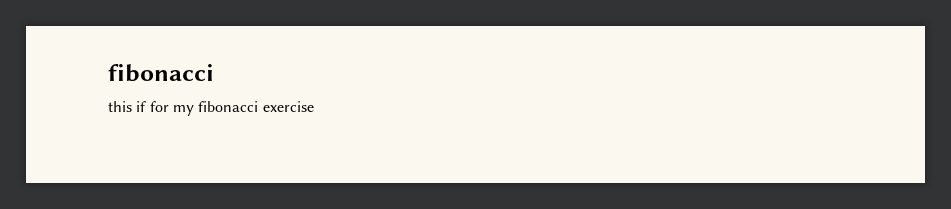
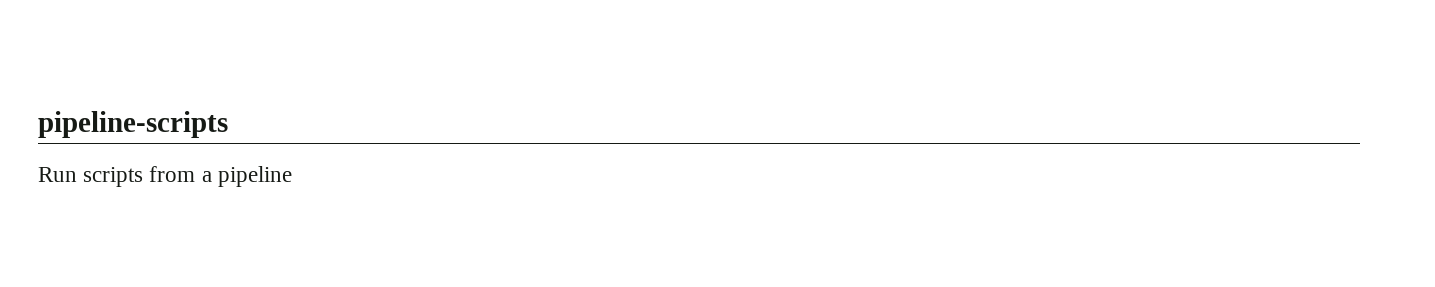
[108,64,214,82] [108,101,314,116] fibonacci // this if for my fibonacci exercise -> [38,111,228,138] [38,166,292,187] pipeline-scripts // Run scripts from a pipeline

